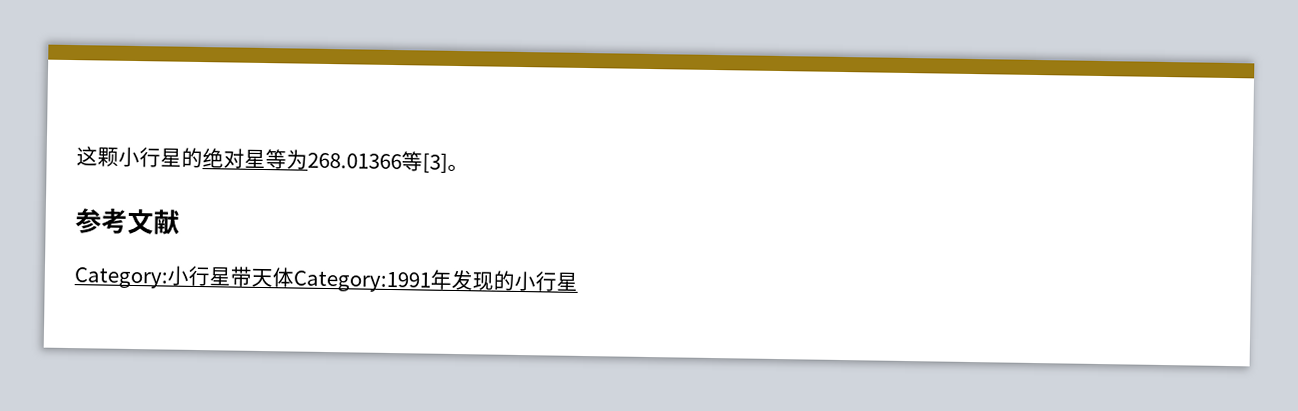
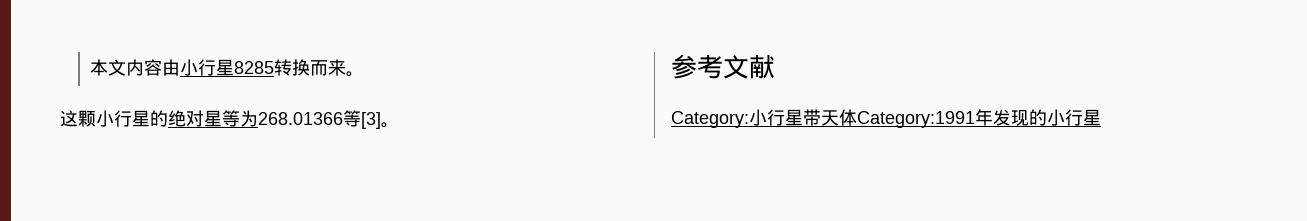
(76, 156) none -> [90,59,365,77] 本文内容由小行星8285转换而来。 //

